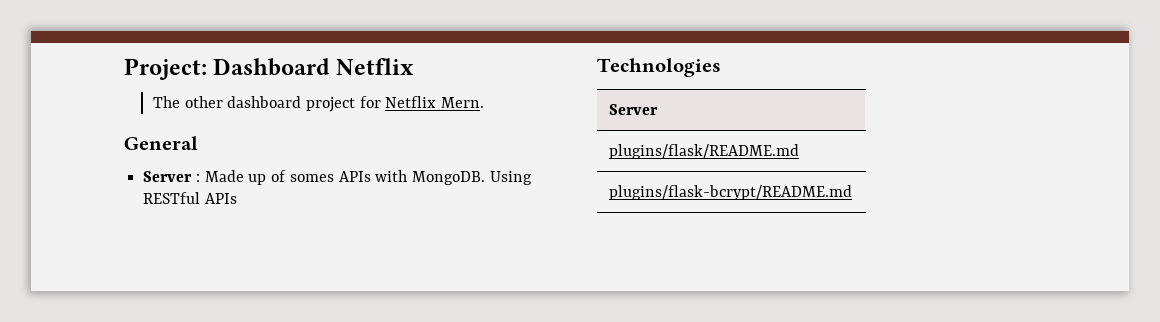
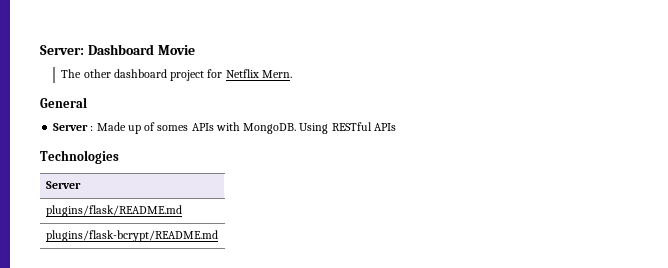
[124,58,414,80] Project: Dashboard Netflix -> [40,44,195,55] Server: Dashboard Movie

